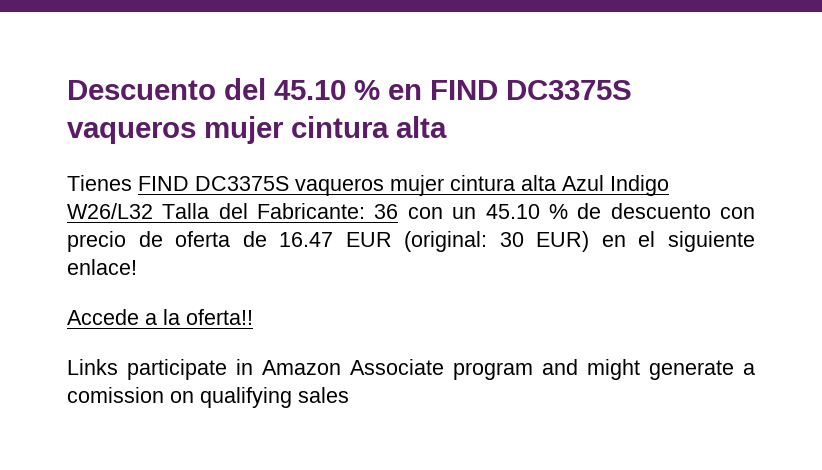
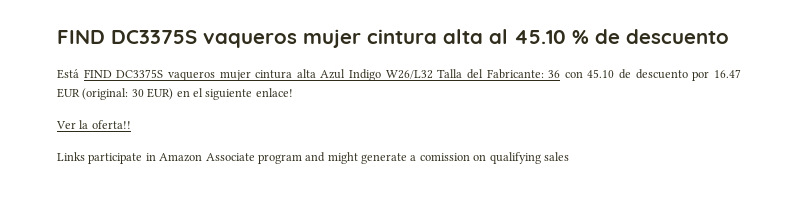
[67,78,632,100] [67,116,447,144] [67,175,132,191] Descuento del 45.10 % en FIND DC3375S vaqueros mujer cintura alta // Tienes -> [57,29,729,48] [57,69,79,79] FIND DC3375S vaqueros mujer cintura alta al 45.10 % de descuento // Está
[452,203,756,219] [67,231,267,252] un 45.10 % de descuento con precio de oferta de -> [587,69,710,81] 45.10 de descuento por
[67,309,157,325] Accede a -> [56,121,76,129] Ver

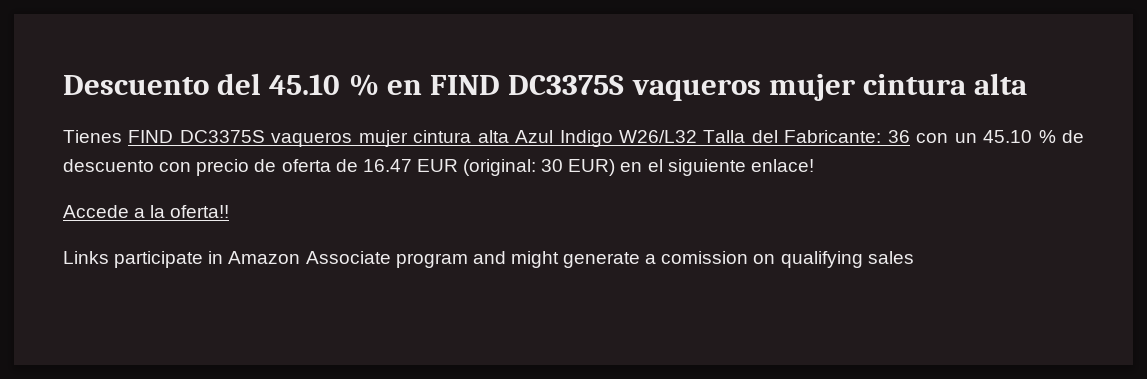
[57,29,729,48] [57,69,79,79] FIND DC3375S vaqueros mujer cintura alta al 45.10 % de descuento // Está -> [63,73,1028,101] [63,130,122,143] Descuento del 45.10 % en FIND DC3375S vaqueros mujer cintura alta // Tienes
[587,69,710,81] 45.10 de descuento por -> [954,130,1085,143] [63,159,358,176] un 45.10 % de descuento con precio de oferta de
[56,121,76,129] Ver -> [63,205,146,218] Accede a

